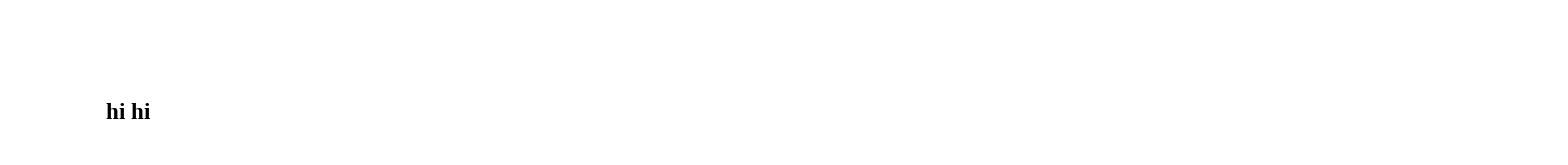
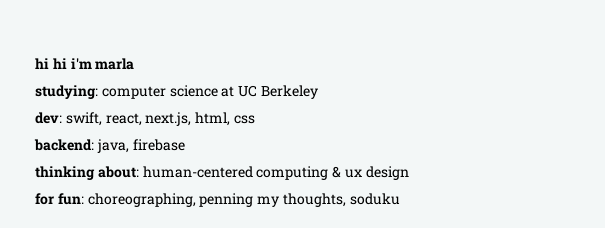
(152, 111) none -> [70,58,135,70] [35,85,318,99] [35,112,255,126] [34,139,185,153] [35,166,409,180] [35,193,400,207] i'm marla // studying: computer science at UC Berkeley // dev: swift, react, next.js, html, css // backend: java, firebase // thinking about: human-centered computing & ux design // for fun: choreographing, penning my thoughts, soduku

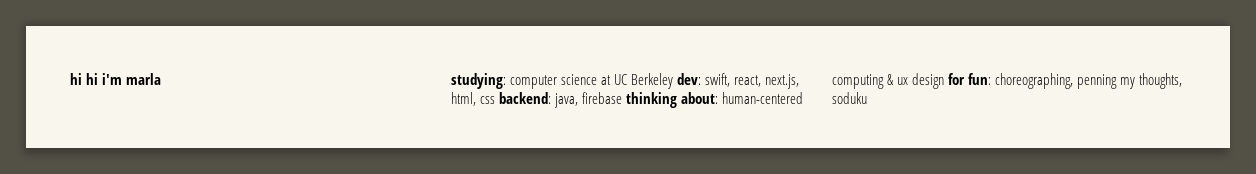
(318, 92) // -> (674, 81) none
(255, 119) // -> (496, 100) none
(185, 145) // -> (623, 98) none
(409, 173) // -> (945, 81) none

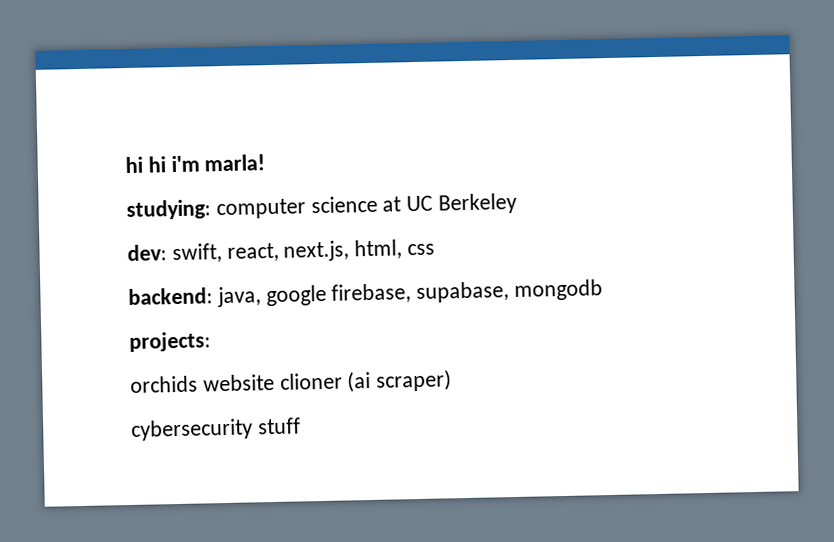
[126,73,162,85] marla -> [204,154,266,172] marla!
(674, 81) none -> (518, 203) //
(496, 100) none -> (436, 249) //
[582,92,804,108] [832,73,1183,89] [832,92,867,104] firebase thinking about: human-centered computing & ux design for fun: choreographing, penning my thoughts, soduku -> [265,279,604,307] [129,331,211,352] [130,369,453,393] [131,417,301,441] google firebase, supabase, mongodb // projects: // orchids website clioner (ai scraper) // cybersecurity stuff

